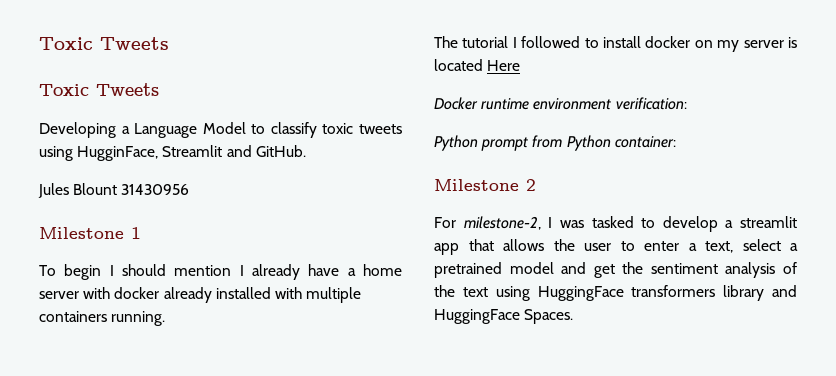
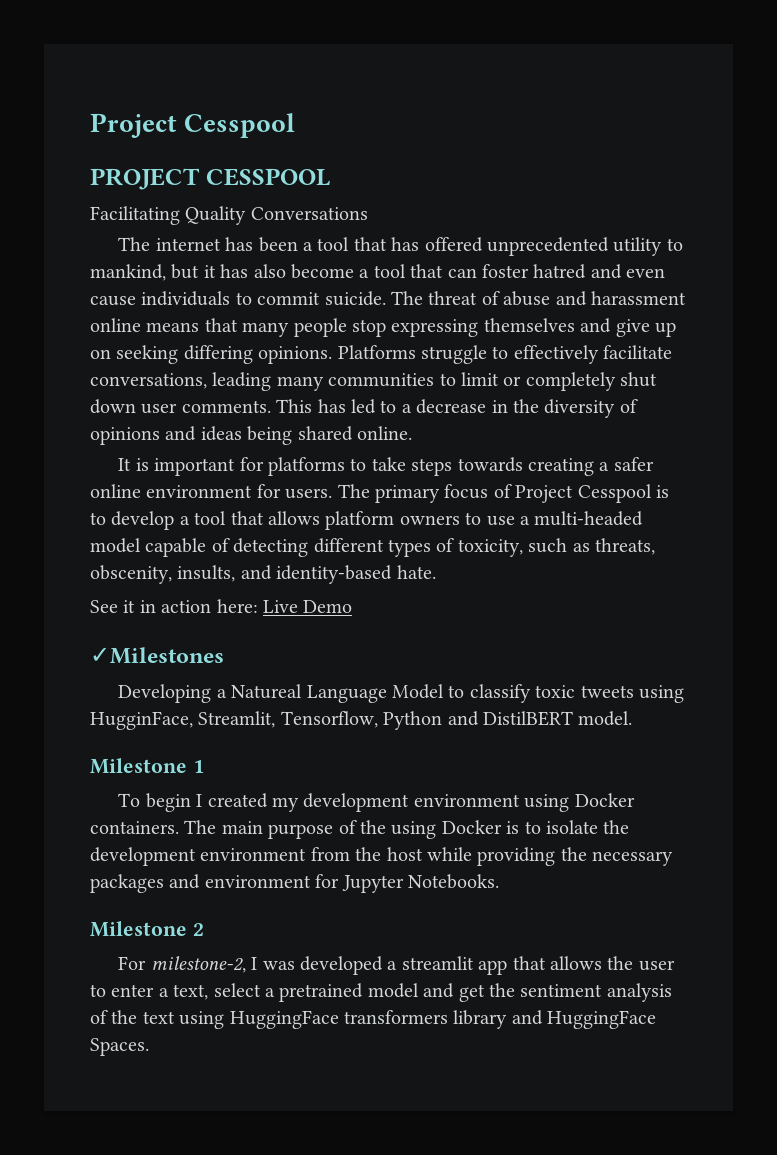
[39,37,169,50] [39,83,159,96] Toxic Tweets // Toxic Tweets -> [90,113,296,138] [90,168,330,190] [90,206,368,225] [118,237,683,256] [90,264,666,281] [90,291,686,306] [90,318,676,337] [90,345,673,364] [90,372,658,391] [90,399,638,418] [90,426,412,445] [118,457,654,476] [90,484,669,503] [90,511,644,530] [90,538,655,557] [90,565,436,584] [90,599,353,613] [90,647,224,664] Project Cesspool // PROJECT CESSPOOL // Facilitating Quality Conversations // The internet has been a tool that has offered unprecedented utility to mankind, but it has also become a tool that can foster hatred and even cause individuals to commit suicide. The threat of abuse and harassment online means that many people stop expressing themselves and give up on seeking differing opinions. Platforms struggle to effectively facilitate conversations, leading many communities to limit or completely shut down user comments. This has led to a decrease in the diversity of opinions and ideas being shared online. // It is important for platforms to take steps towards creating a safer online environment for users. The primary focus of Project Cesspool is to develop a tool that allows platform owners to use a multi-headed model capable of detecting different types of toxicity, such as threats, obscenity, insults, and identity-based hate. // See it in action here: Live Demo // ✓Milestones
(130, 130) none -> [231,684,303,699] Natureal
[162,145,306,157] [38,183,190,198] Streamlit and GitHub. // Jules Blount 31430956 -> [198,711,633,730] Streamlit, Tensorflow, Python and DistilBERT model.
[121,264,403,280] [39,287,362,303] [39,311,166,326] [434,36,797,52] [434,59,521,71] [434,97,687,110] [434,135,676,151] should mention I already have a home server with docker already installed with multiple containers running. // The tutorial I followed to install docker on my server is located Here // Docker runtime environment verification: // Python prompt from Python container: -> [207,793,635,812] [90,820,630,839] [90,847,674,866] [90,874,499,893] created my development environment using Docker containers. The main purpose of the using Docker is to isolate the development environment from the host while providing the necessary packages and environment for Jupyter Notebooks.
[591,216,718,232] tasked to develop -> [299,956,383,975] developed

